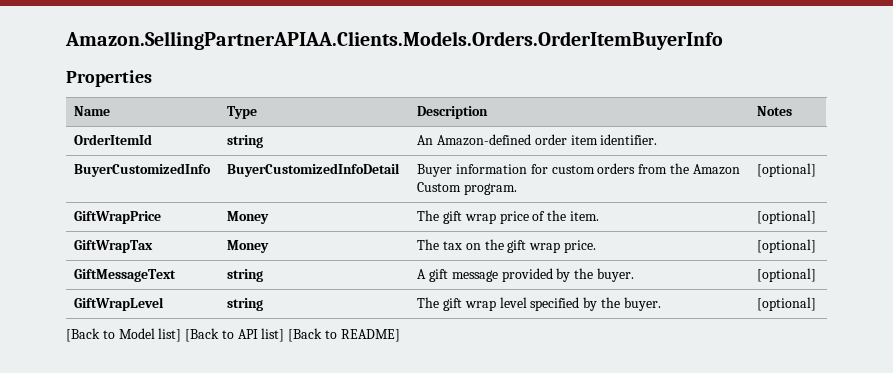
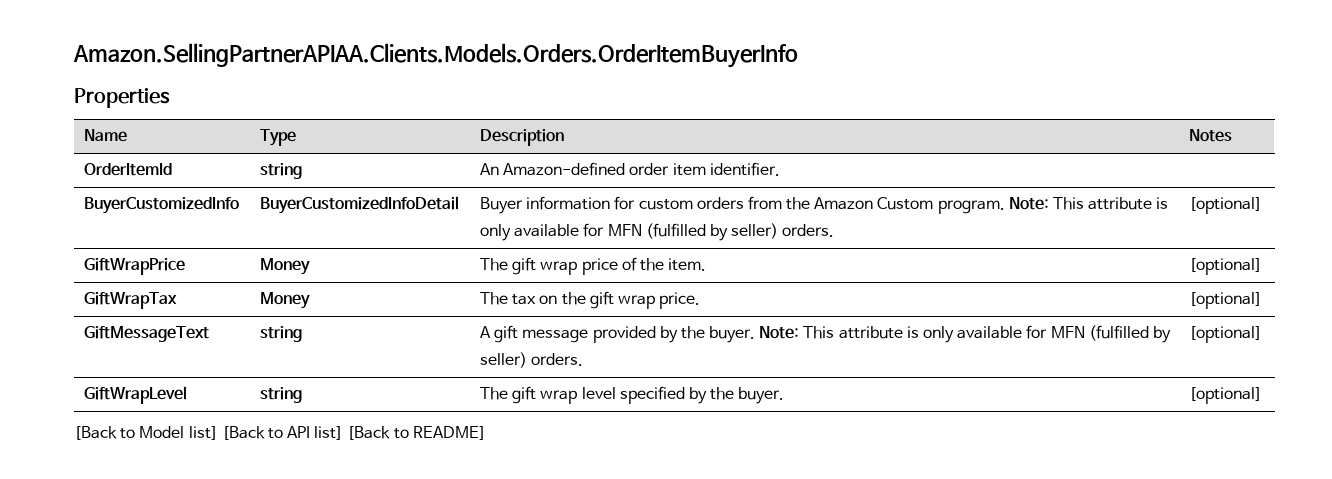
(518, 189) none -> [1008,197,1169,210] [480,223,835,241] Note: This attribute is only available for MFN (fulfilled by seller) orders.
(635, 275) none -> [759,325,1171,343] [480,352,584,368] Note: This attribute is only available for MFN (fulfilled by seller) orders.

